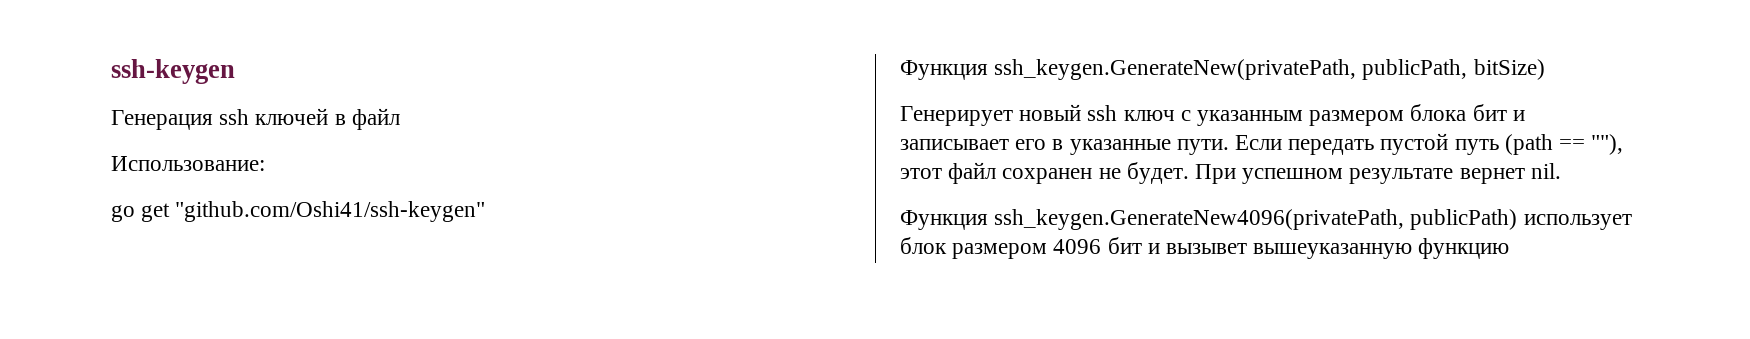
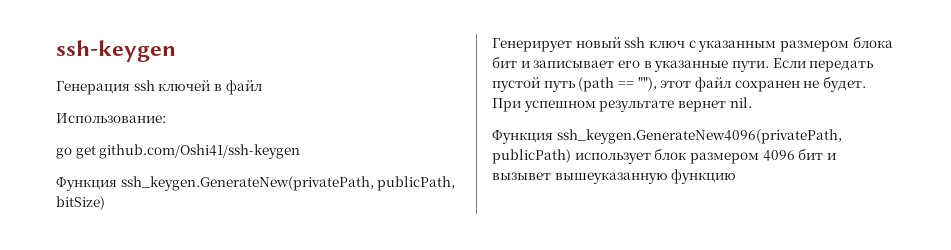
[175,201,486,222] "github.com/Oshi41/ssh-keygen" -> [99,144,301,159] github.com/Oshi41/ssh-keygen

